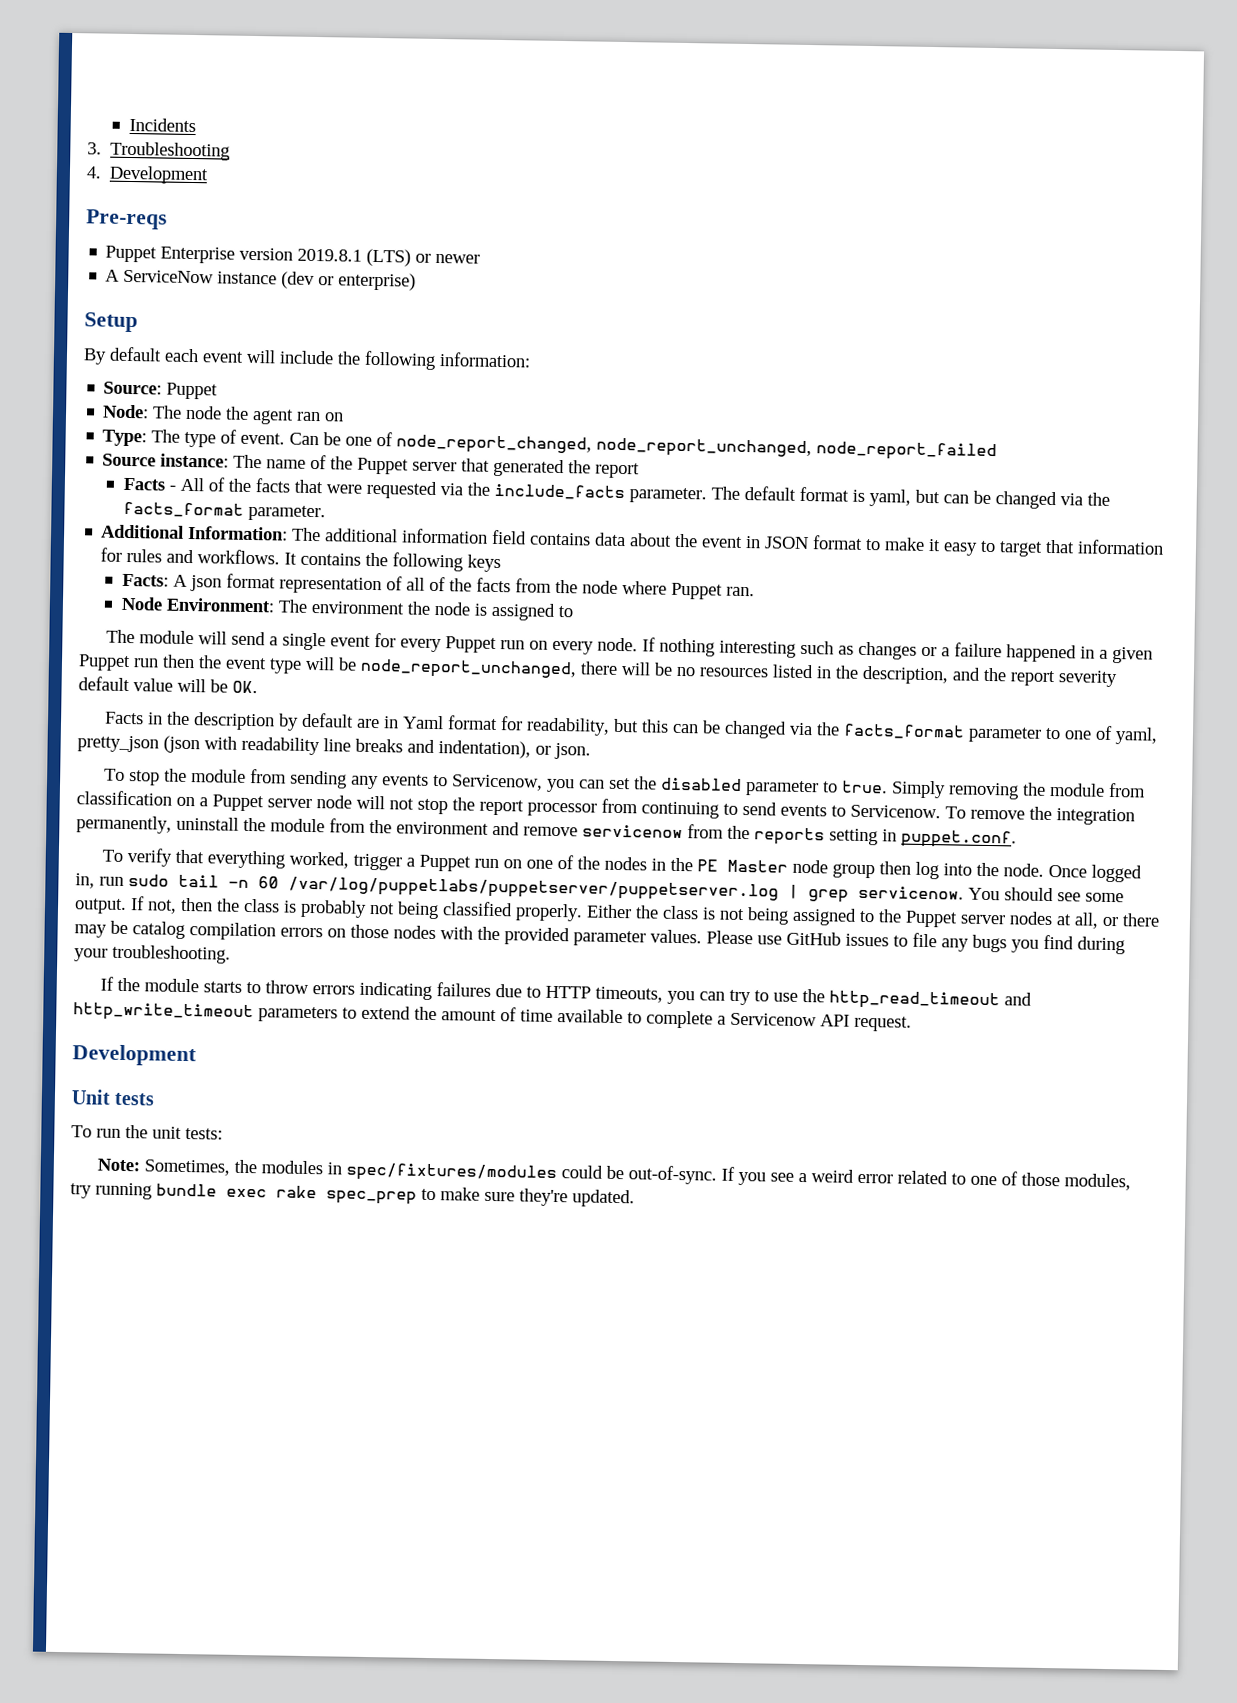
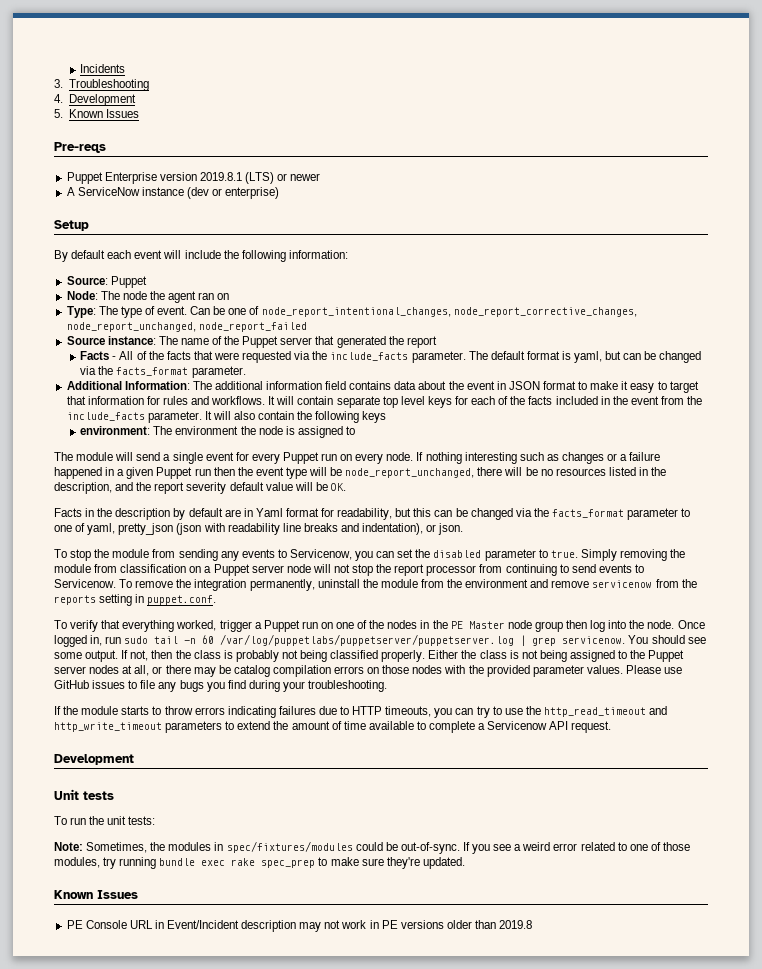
(210, 175) none -> [54,109,139,118] // 5. Known Issues
[396,434,593,455] node_report_changed, -> [261,307,637,317] node_report_intentional_changes, node_report_corrective_changes,
[300,552,502,573] [122,573,756,600] [121,596,276,613] contains the following keys // Facts: A json format representation of all of the facts from the node where Puppet ran. // Node Environment: -> [276,396,703,408] [66,411,387,423] [80,426,151,435] will contain separate top level keys for each of the facts included in the event from the include_facts parameter. It will also contain the following keys // environment:
(635, 1198) none -> [54,890,138,899] [66,920,533,932] // Known Issues // PE Console URL in Event/Incident description may not work in PE versions older than 2019.8

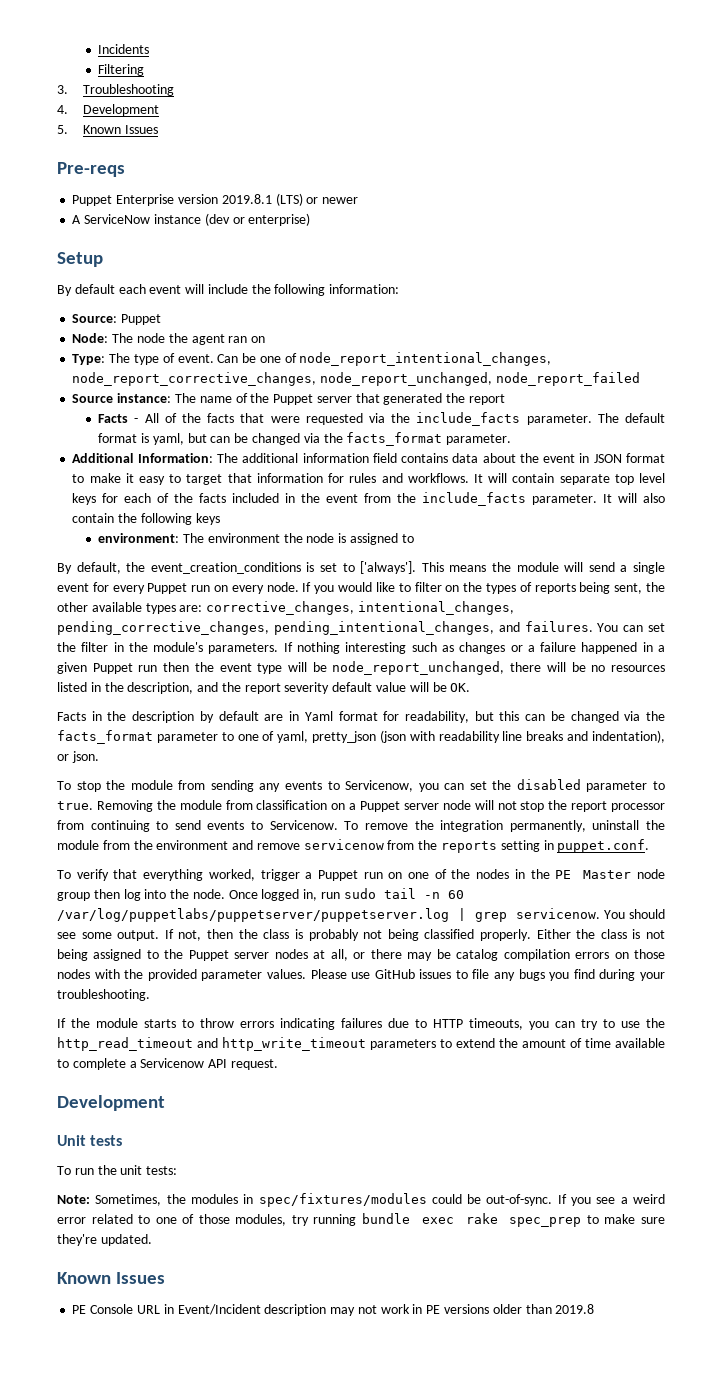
(126, 68) none -> [98,64,145,76] // Filtering
[54,452,73,461] The -> [57,561,512,574] By default, the event_creation_conditions is set to ['always']. This means the
(424, 456) none -> [314,582,665,594] [57,601,514,615] [57,621,666,635] [57,642,293,654] you would like to filter on the types of reports being sent, the other available types are: corrective_changes, intentional_changes, pending_corrective_changes, pending_intentional_changes, and failures. You can set the filter in the module's parameters. If
[580,549,667,561] Simply removing -> [96,800,153,812] Removing

